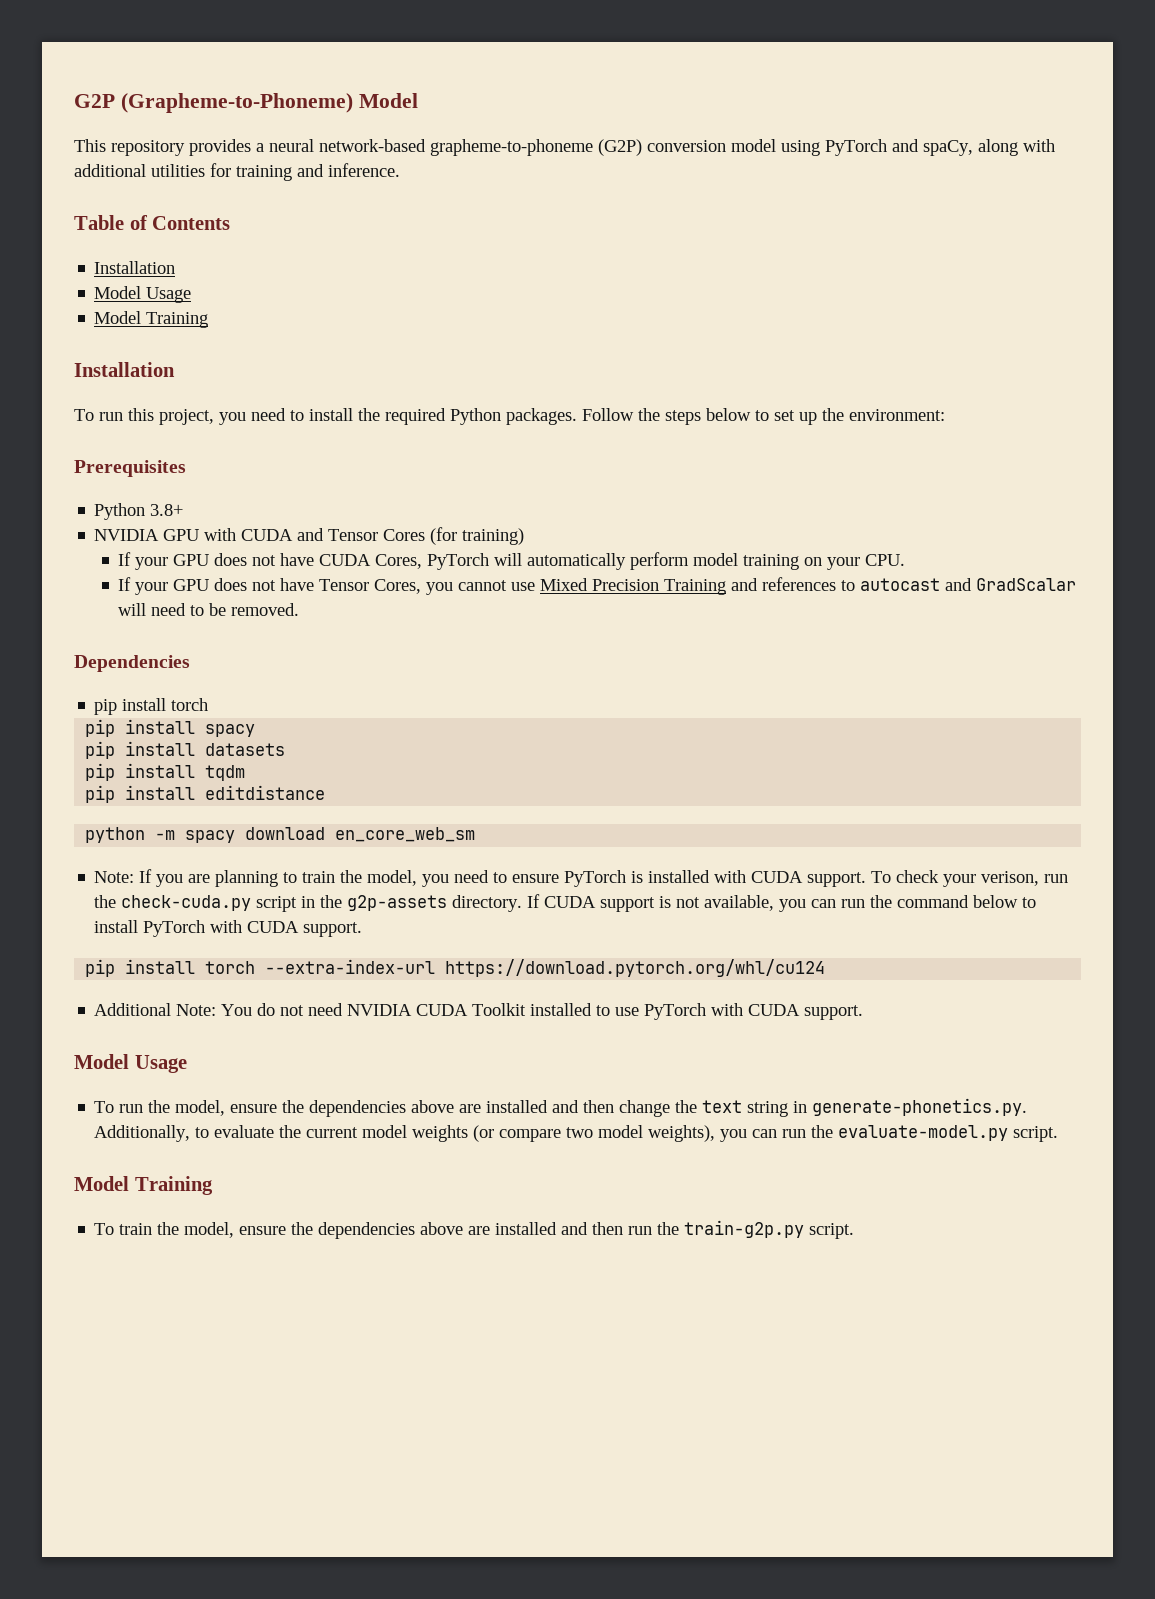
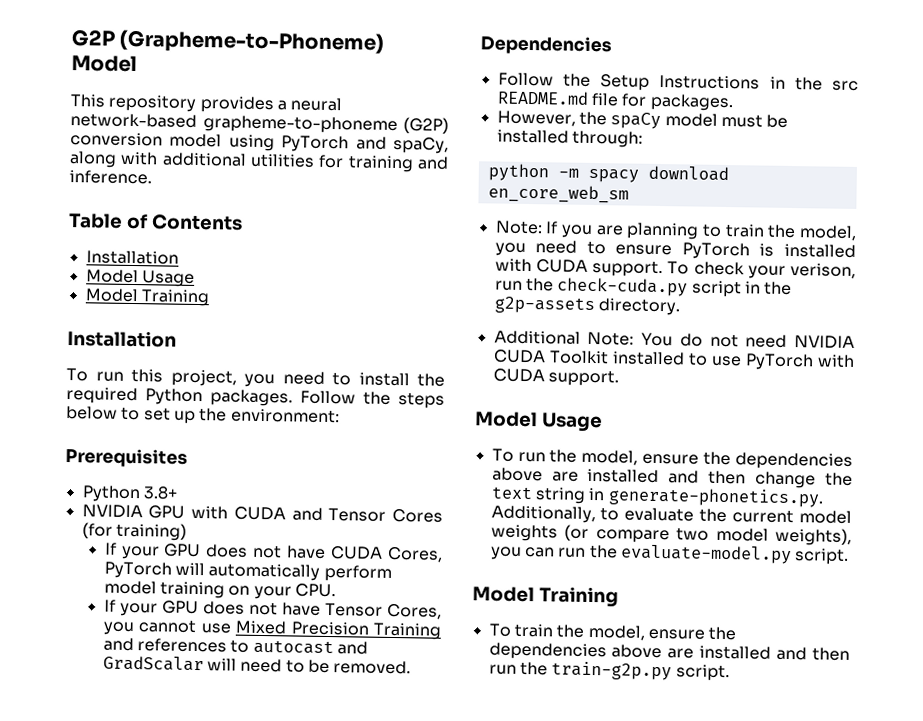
[94,698,209,715] [85,719,256,737] [85,741,286,759] [85,763,246,781] [85,785,326,803] pip install torch // pip install spacy // pip install datasets // pip install tqdm // pip install editdistance -> [497,72,859,91] [496,90,734,112] [496,110,789,130] [496,129,643,148] Follow the Setup Instructions in the src README.md file for packages. // However, the spaCy model must be installed through:
[527,894,1037,912] [94,920,363,937] [85,959,826,977] If CUDA support is not available, you can run the command below to install PyTorch with CUDA support. // pip install torch --extra-index-url https://download.pytorch.org/whl/cu124 -> (680, 307) none

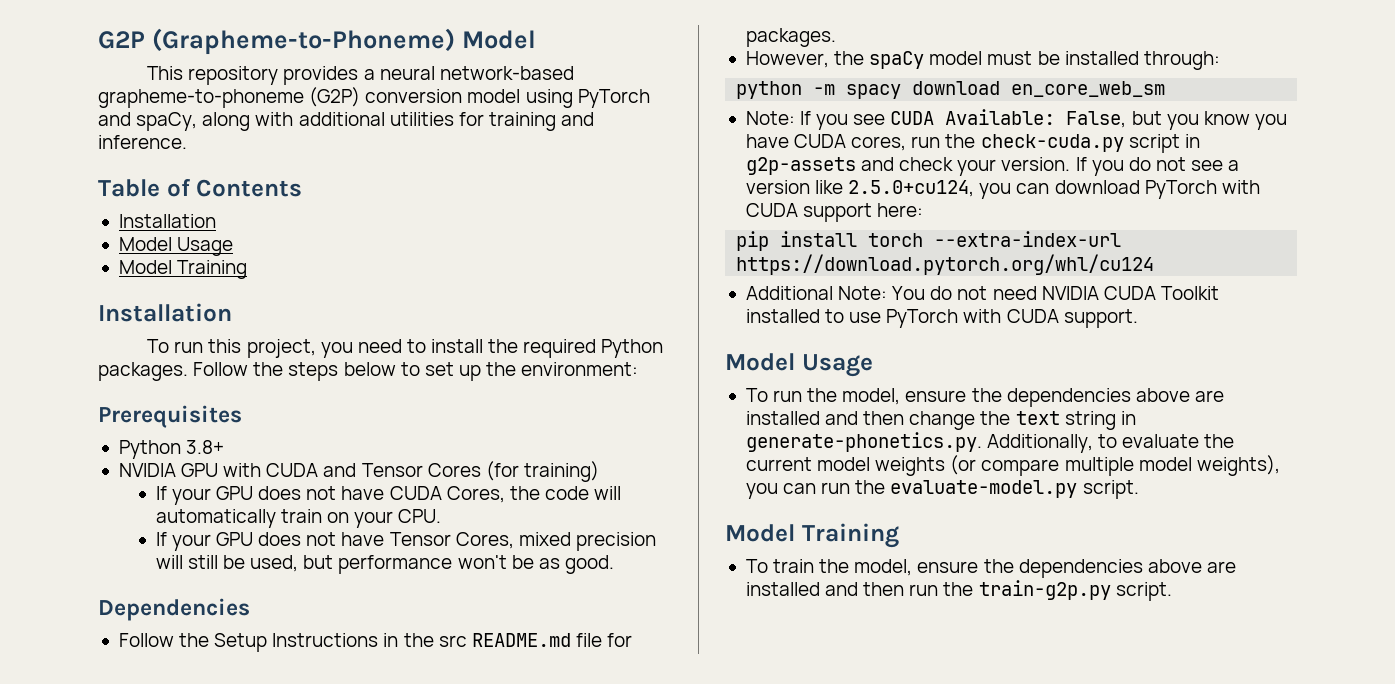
[103,561,392,582] [103,580,225,599] PyTorch will automatically perform model training -> [509,486,622,500] [155,509,322,528] the code will automatically train
[102,619,443,640] [102,637,368,655] [102,655,412,675] you cannot use Mixed Precision Training and references to autocast and GradScalar will need to be removed. -> [518,532,656,551] [155,555,614,574] mixed precision will still be used, but performance won't be as good.
[595,222,857,241] [494,240,856,260] [494,258,856,279] are planning to train the model, you need to ensure PyTorch is installed with CUDA support. To check your verison, -> [853,109,1287,130] [745,134,907,151] see CUDA Available: False, but you know you have CUDA cores,
[764,281,793,296] [493,296,680,316] the g2p-assets directory. -> [745,157,1240,176] [745,180,1260,199] [745,203,924,222] [736,231,1122,251] [736,254,1155,275] g2p-assets and check your version. If you do not see a version like 2.5.0+cu124, you can download PyTorch with CUDA support here: // pip install torch --extra-index-url https://download.pytorch.org/whl/cu124
[676,527,710,541] two -> [1064,457,1134,476] multiple

